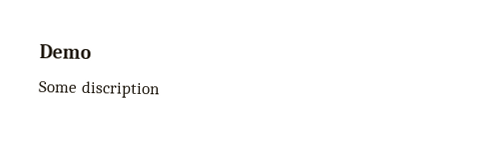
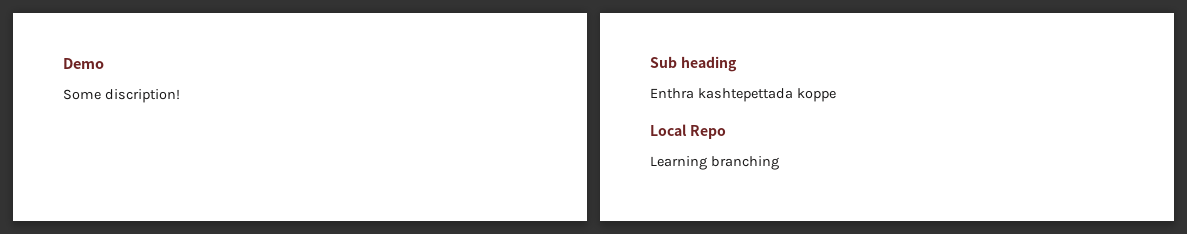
[80,80,160,99] discription -> [104,89,180,103] [650,56,737,72] [650,88,836,102] [650,124,726,139] [650,156,779,170] discription! // Sub heading // Enthra kashtepettada koppe // Local Repo // Learning branching

